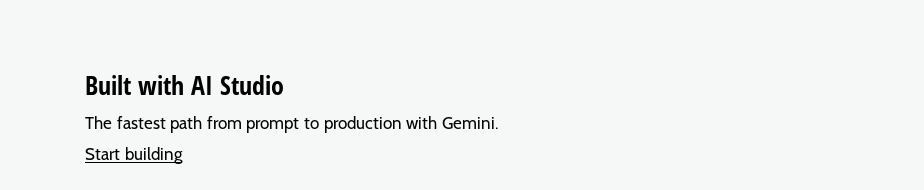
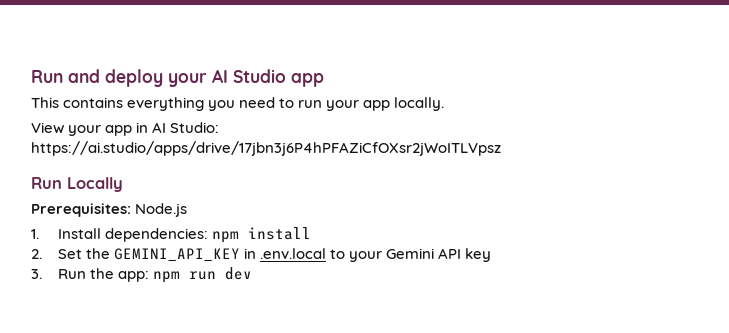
[85,75,285,95] [85,116,498,133] [85,147,183,164] Built with AI Studio // The fastest path from prompt to production with Gemini. // Start building -> [31,69,324,87] [31,97,445,111] [31,122,220,136] [31,141,501,156] [31,177,123,192] [31,203,188,217] [31,227,311,243] [31,248,492,262] [31,267,252,283] Run and deploy your AI Studio app // This contains everything you need to run your app locally. // View your app in AI Studio: https://ai.studio/apps/drive/17jbn3j6P4hPFAZiCfOXsr2jWoITLVpsz // Run Locally // Prerequisites: Node.js // 1. Install dependencies: npm install // 2. Set the GEMINI_API_KEY in .env.local to your Gemini API key // 3. Run the app: npm run dev

